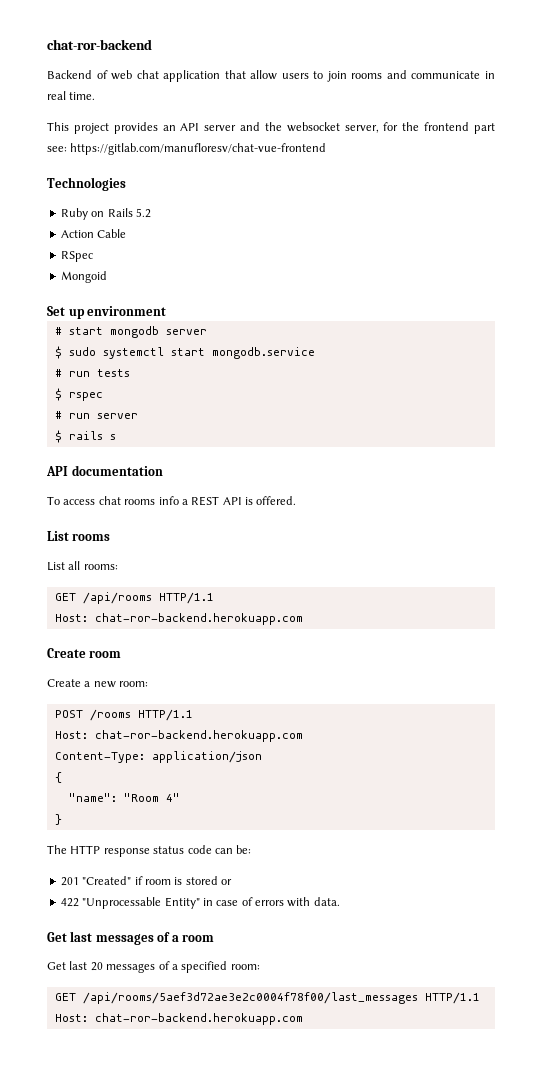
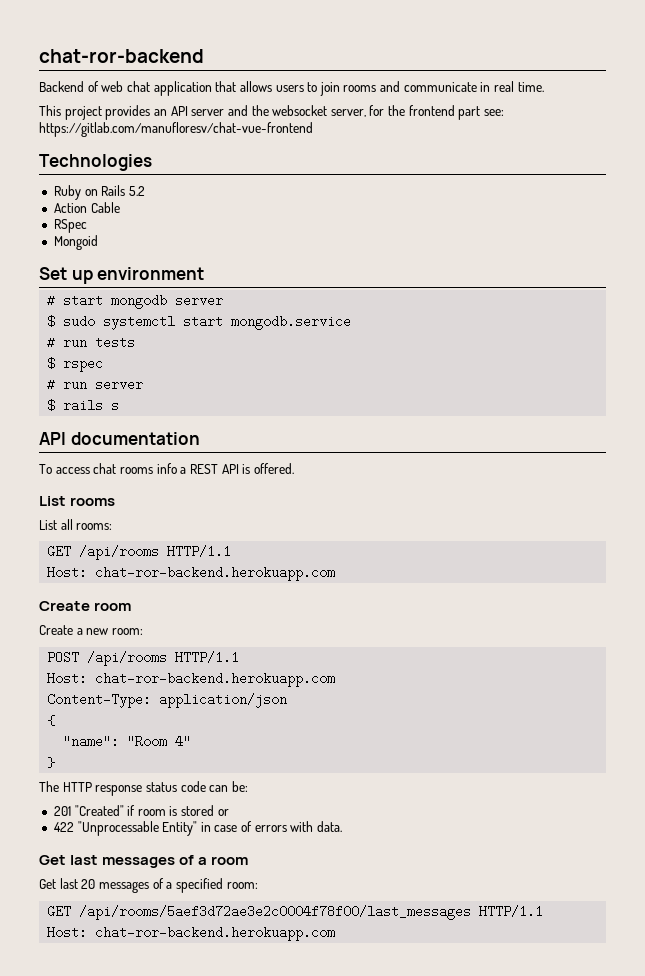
[250,70,278,80] allow -> [239,81,272,92] allows
[89,709,131,721] /rooms -> [87,651,168,666] /api/rooms

